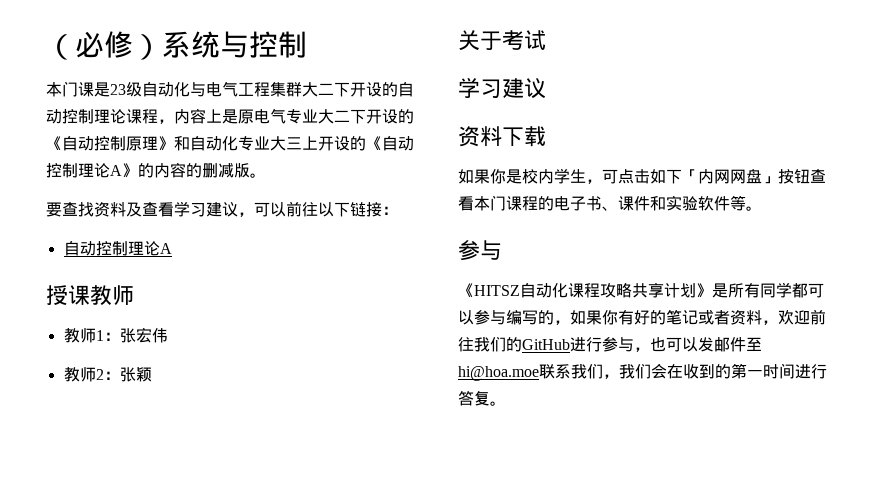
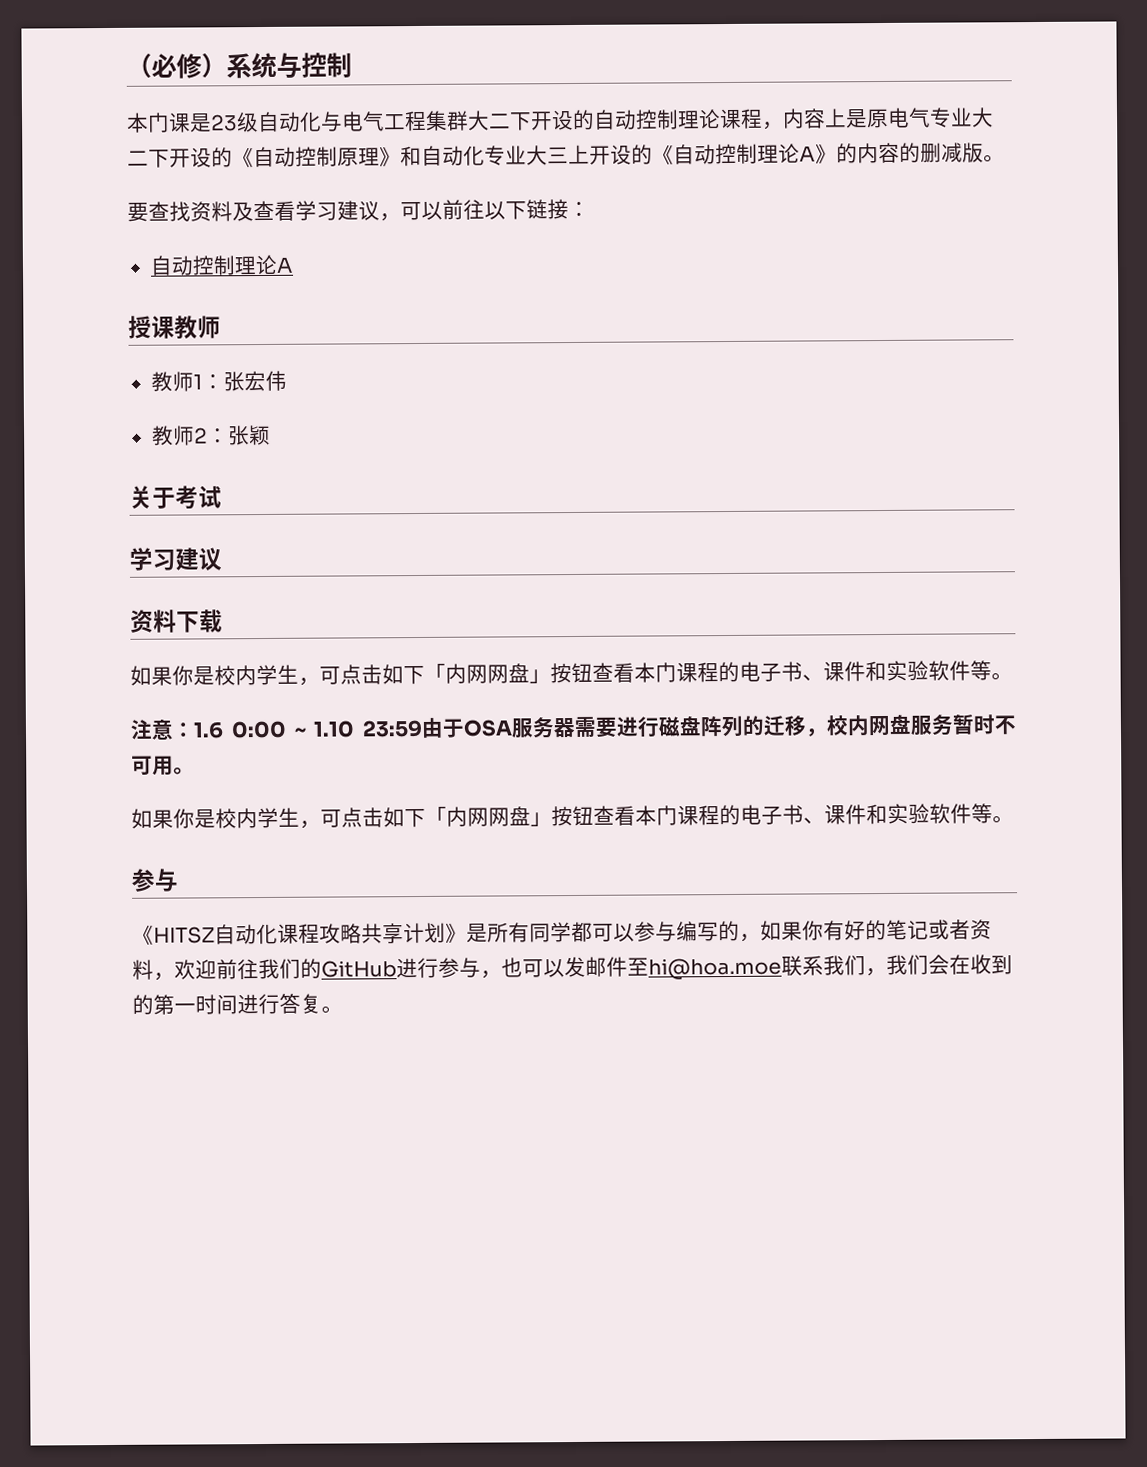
(762, 208) none -> [130,714,1017,740] [131,755,195,776] [131,803,1014,829] // 注意：1.6 0:00 ~ 1.10 23:59由于OSA服务器需要进行磁盘阵列的迁移，校内网盘服务暂时不可用。 // 如果你是校内学生，可点击如下「内网网盘」按钮查看本门课程的电子书、课件和实验软件等。

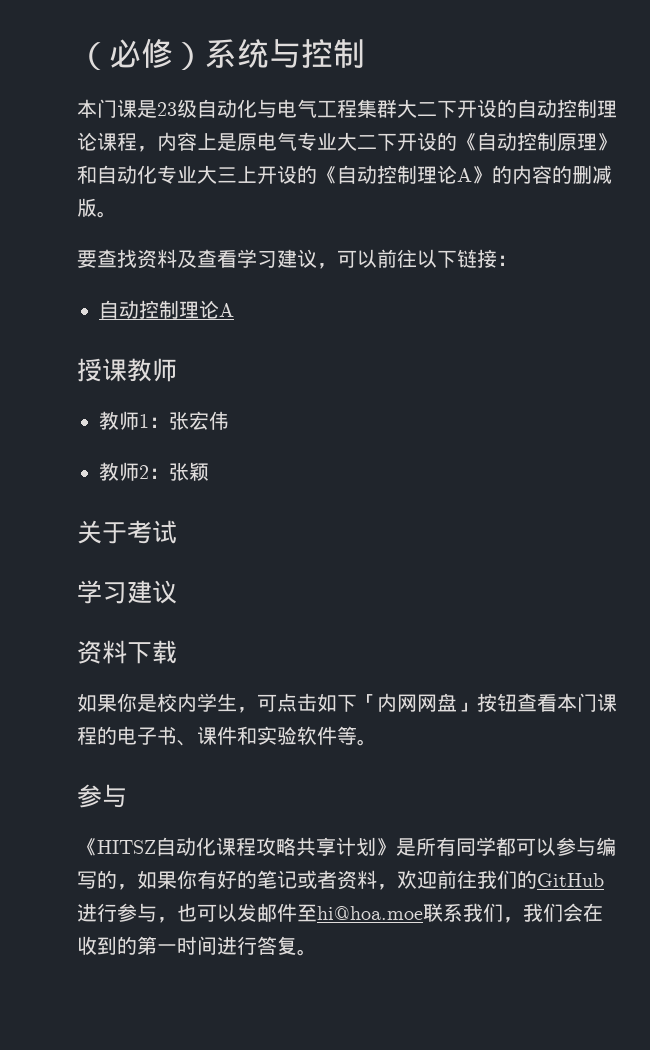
[130,714,1017,740] [131,755,195,776] [131,803,1014,829] // 注意：1.6 0:00 ~ 1.10 23:59由于OSA服务器需要进行磁盘阵列的迁移，校内网盘服务暂时不可用。 // 如果你是校内学生，可点击如下「内网网盘」按钮查看本门课程的电子书、课件和实验软件等。 -> (377, 742) none

